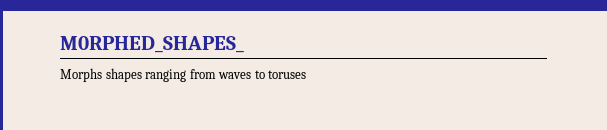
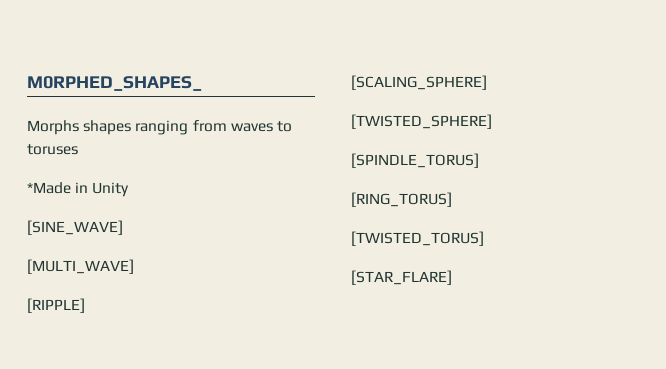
(307, 74) none -> [27,182,130,197] [27,220,123,235] [27,259,134,274] [27,298,85,313] [351,75,487,90] [351,114,492,129] [351,153,479,168] [351,192,452,207] [351,231,484,246] [351,270,452,285] // *Made in Unity // [SINE_WAVE] // [MULTI_WAVE] // [RIPPLE] // [SCALING_SPHERE] // [TWISTED_SPHERE] // [SPINDLE_TORUS] // [RING_TORUS] // [TWISTED_TORUS] // [STAR_FLARE]

